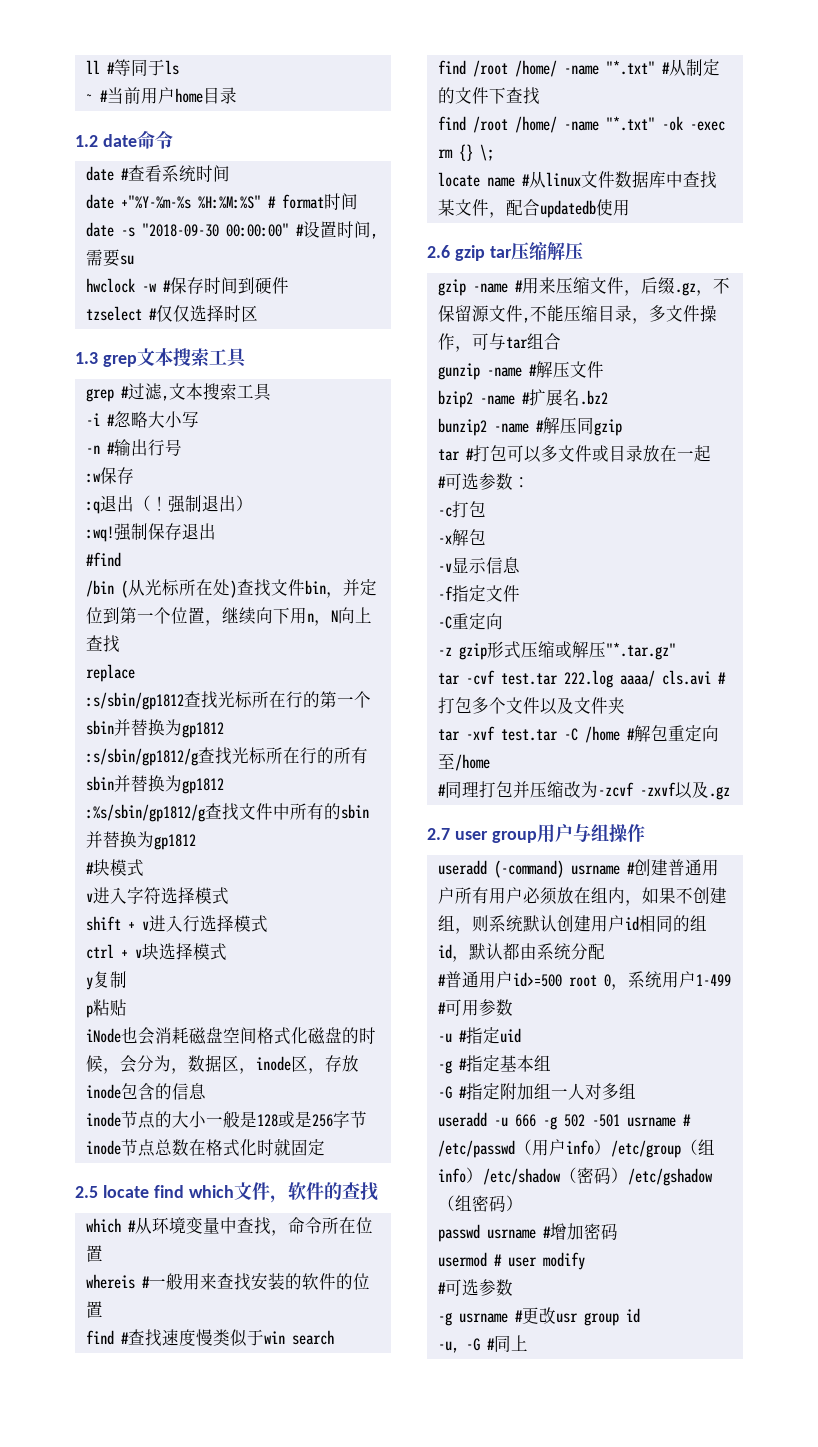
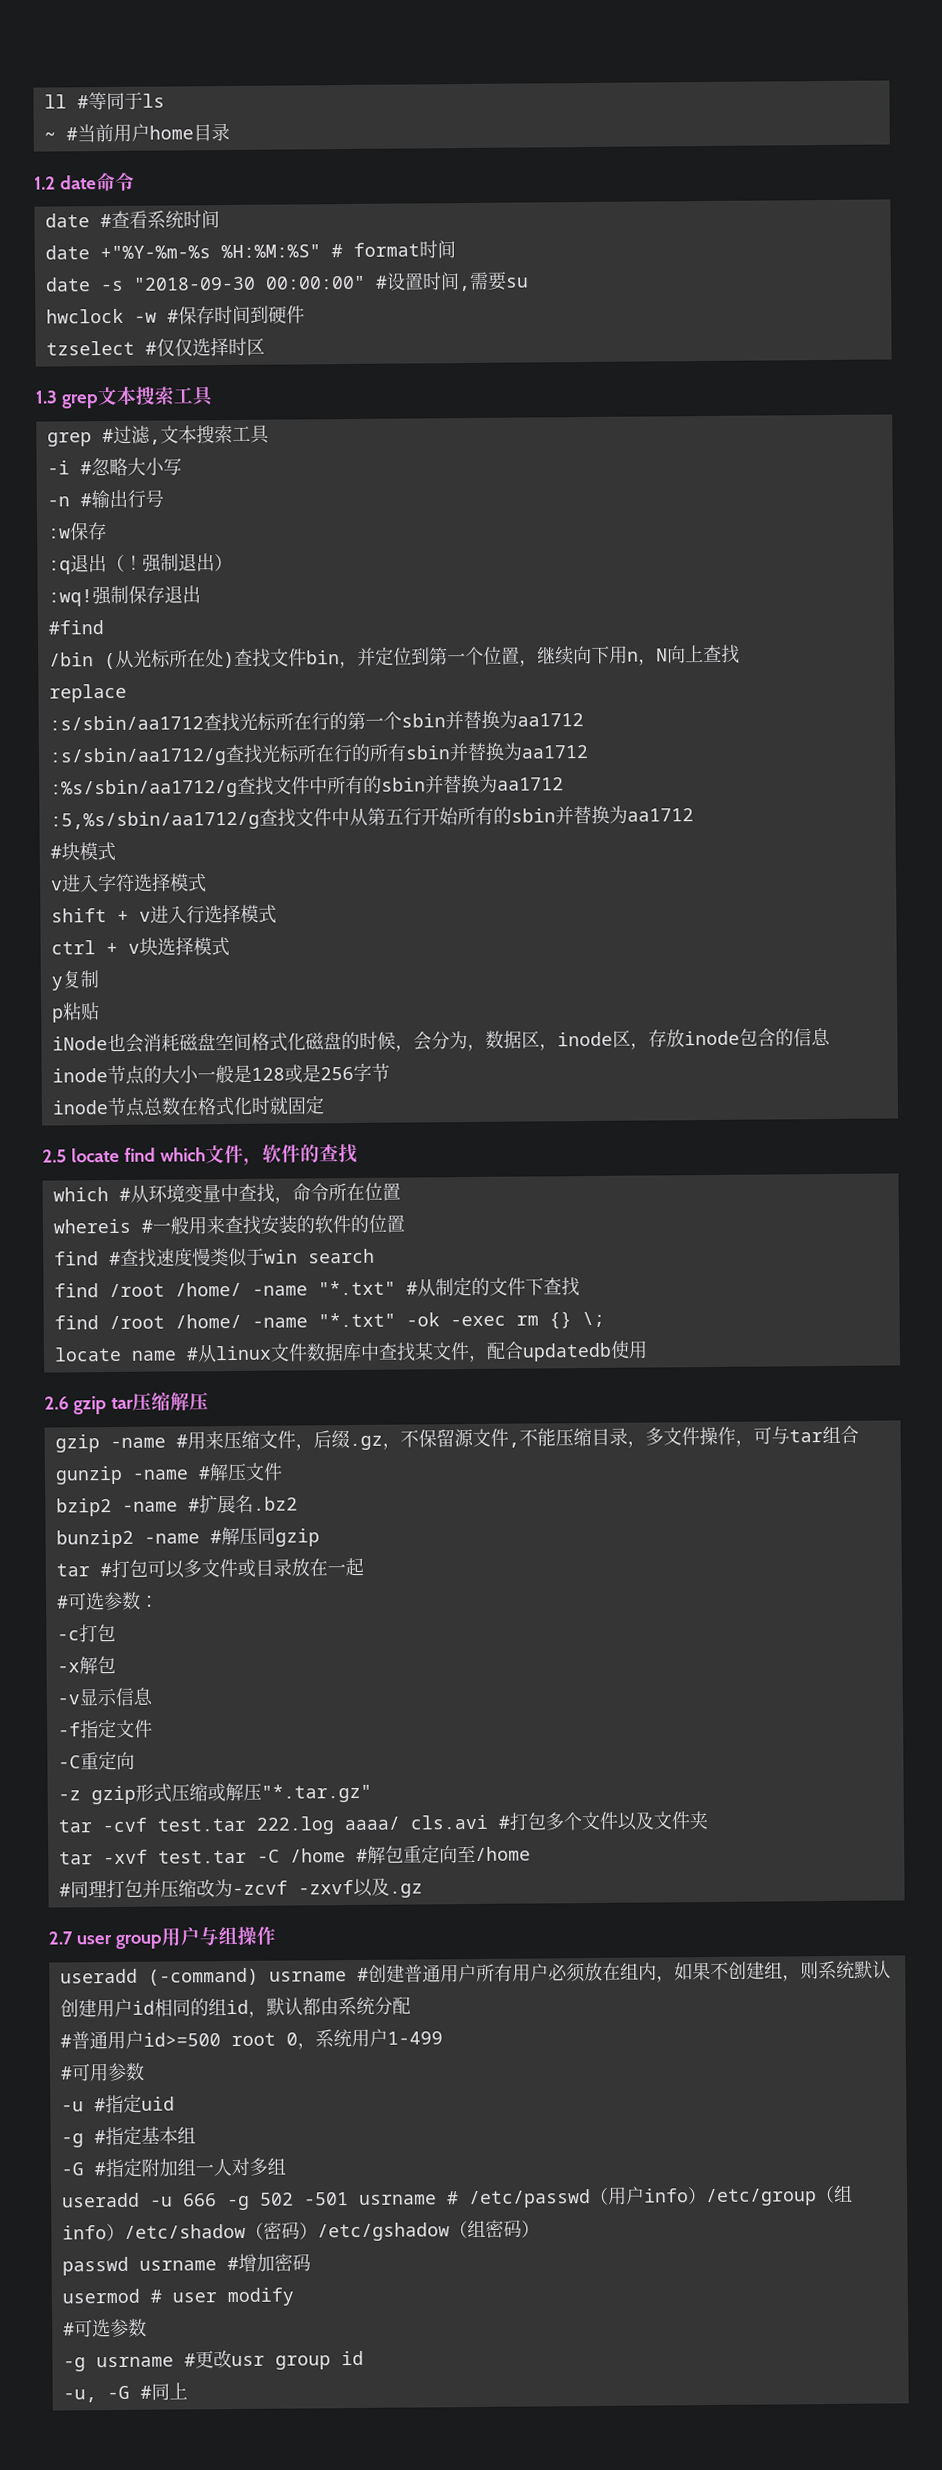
[85,692,184,710] :s/sbin/gp1812 -> [49,715,205,731] :s/sbin/aa1712
[181,722,224,738] [85,748,198,766] gp1812 // :s/sbin/gp1812/g -> [517,713,585,727] [49,747,228,767] aa1712 // :s/sbin/aa1712/g
[181,778,224,794] [85,804,205,822] gp1812 // :%s/sbin/gp1812/g -> [521,744,590,759] [50,778,239,799] aa1712 // :%s/sbin/aa1712/g
[153,834,196,850] gp1812 -> [497,777,565,791] [50,805,695,831] aa1712 // :5,%s/sbin/aa1712/g查找文件中从第五行开始所有的sbin并替换为aa1712

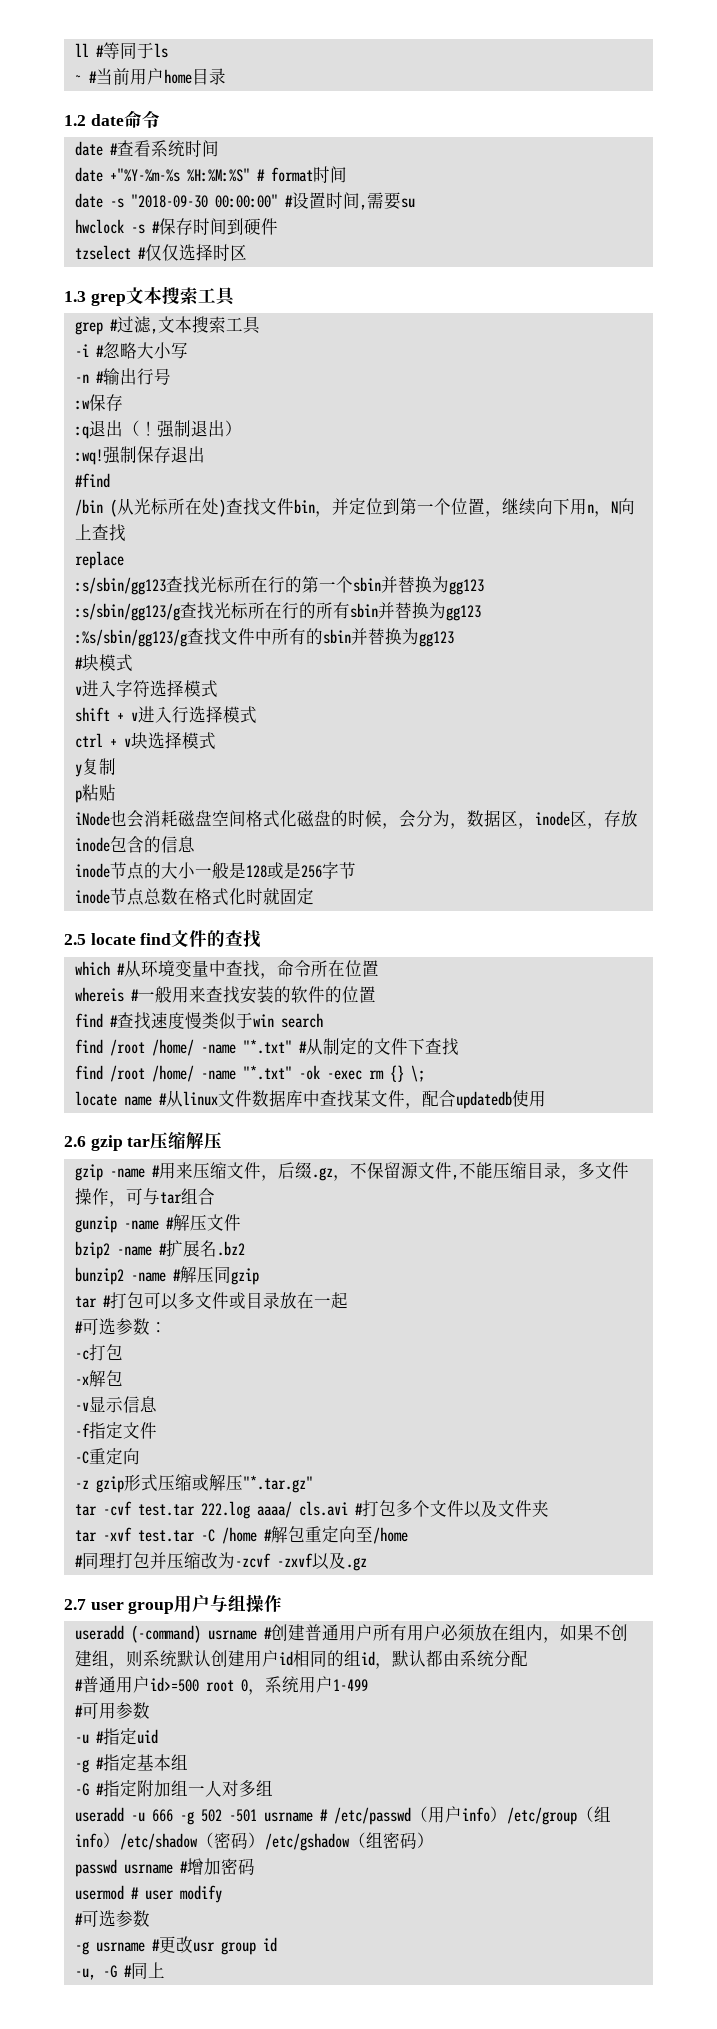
[134,312,158,323] -w -> [130,224,145,234] -s
[49,715,205,731] :s/sbin/aa1712 -> [74,577,166,595] :s/sbin/gg123
[517,713,585,727] [49,747,228,767] aa1712 // :s/sbin/aa1712/g -> [448,579,484,595] [74,603,180,621] gg123 // :s/sbin/gg123/g
[521,744,590,759] [50,778,239,799] aa1712 // :%s/sbin/aa1712/g -> [445,605,481,621] [74,629,187,647] gg123 // :%s/sbin/gg123/g
[497,777,565,791] [50,805,695,831] aa1712 // :5,%s/sbin/aa1712/g查找文件中从第五行开始所有的sbin并替换为aa1712 -> [418,631,454,647] gg123
[159,1144,282,1166] which文件，软 -> [171,930,190,947] 文

